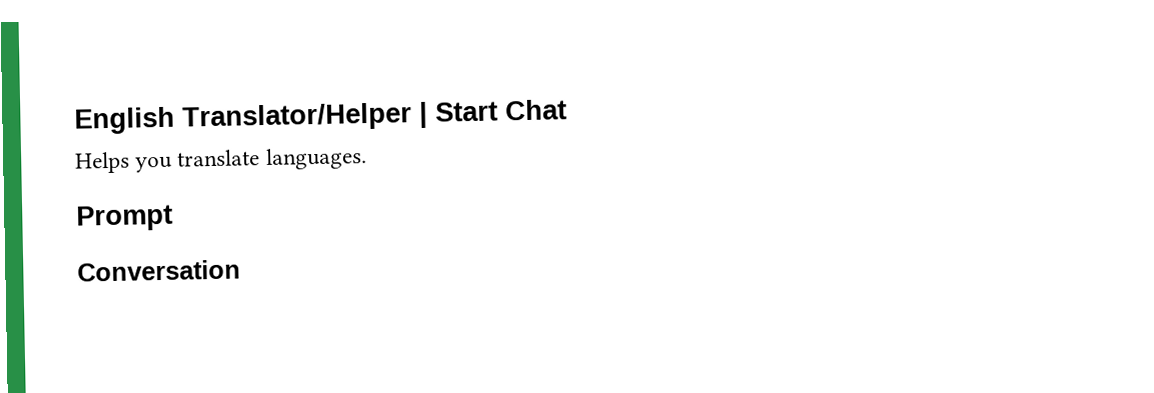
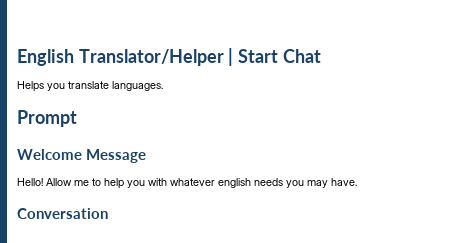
(173, 218) none -> [17,149,147,163] [17,178,357,189] // Welcome Message // Hello! Allow me to help you with whatever english needs you may have.

